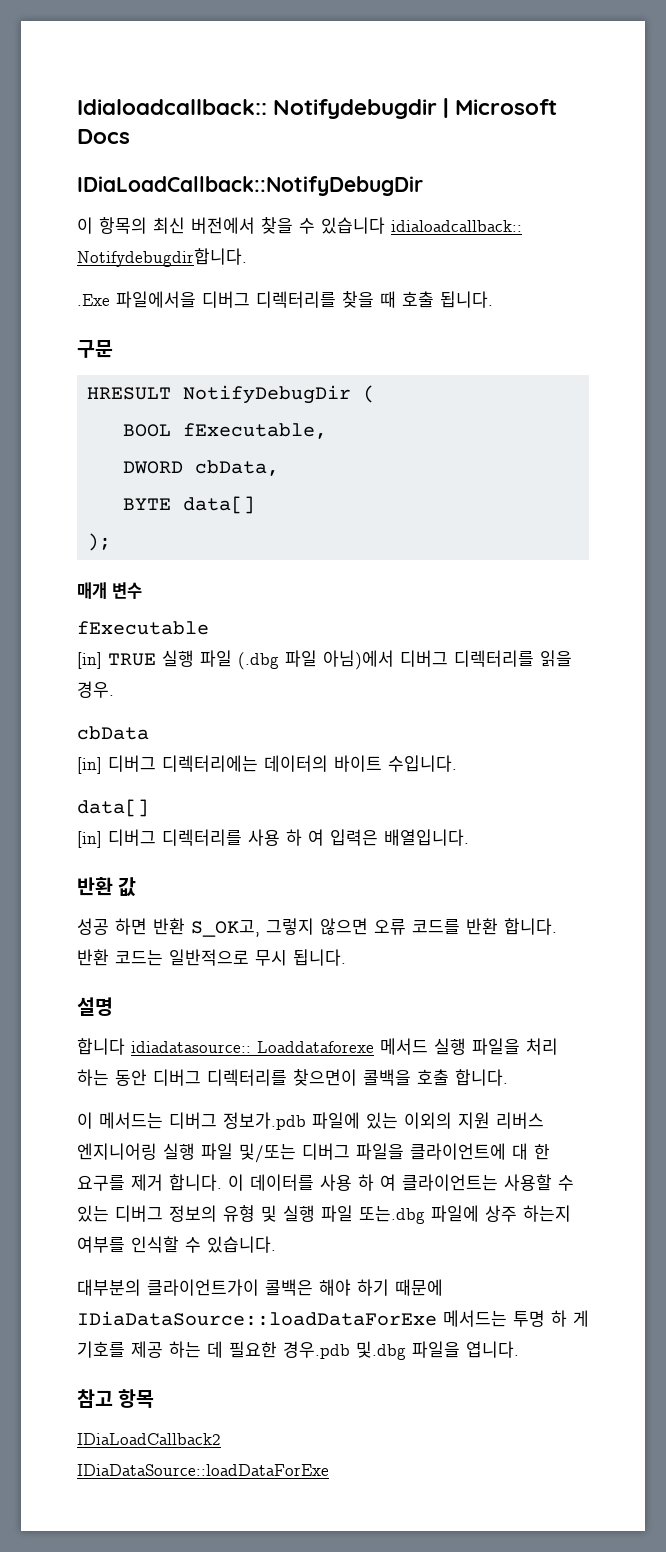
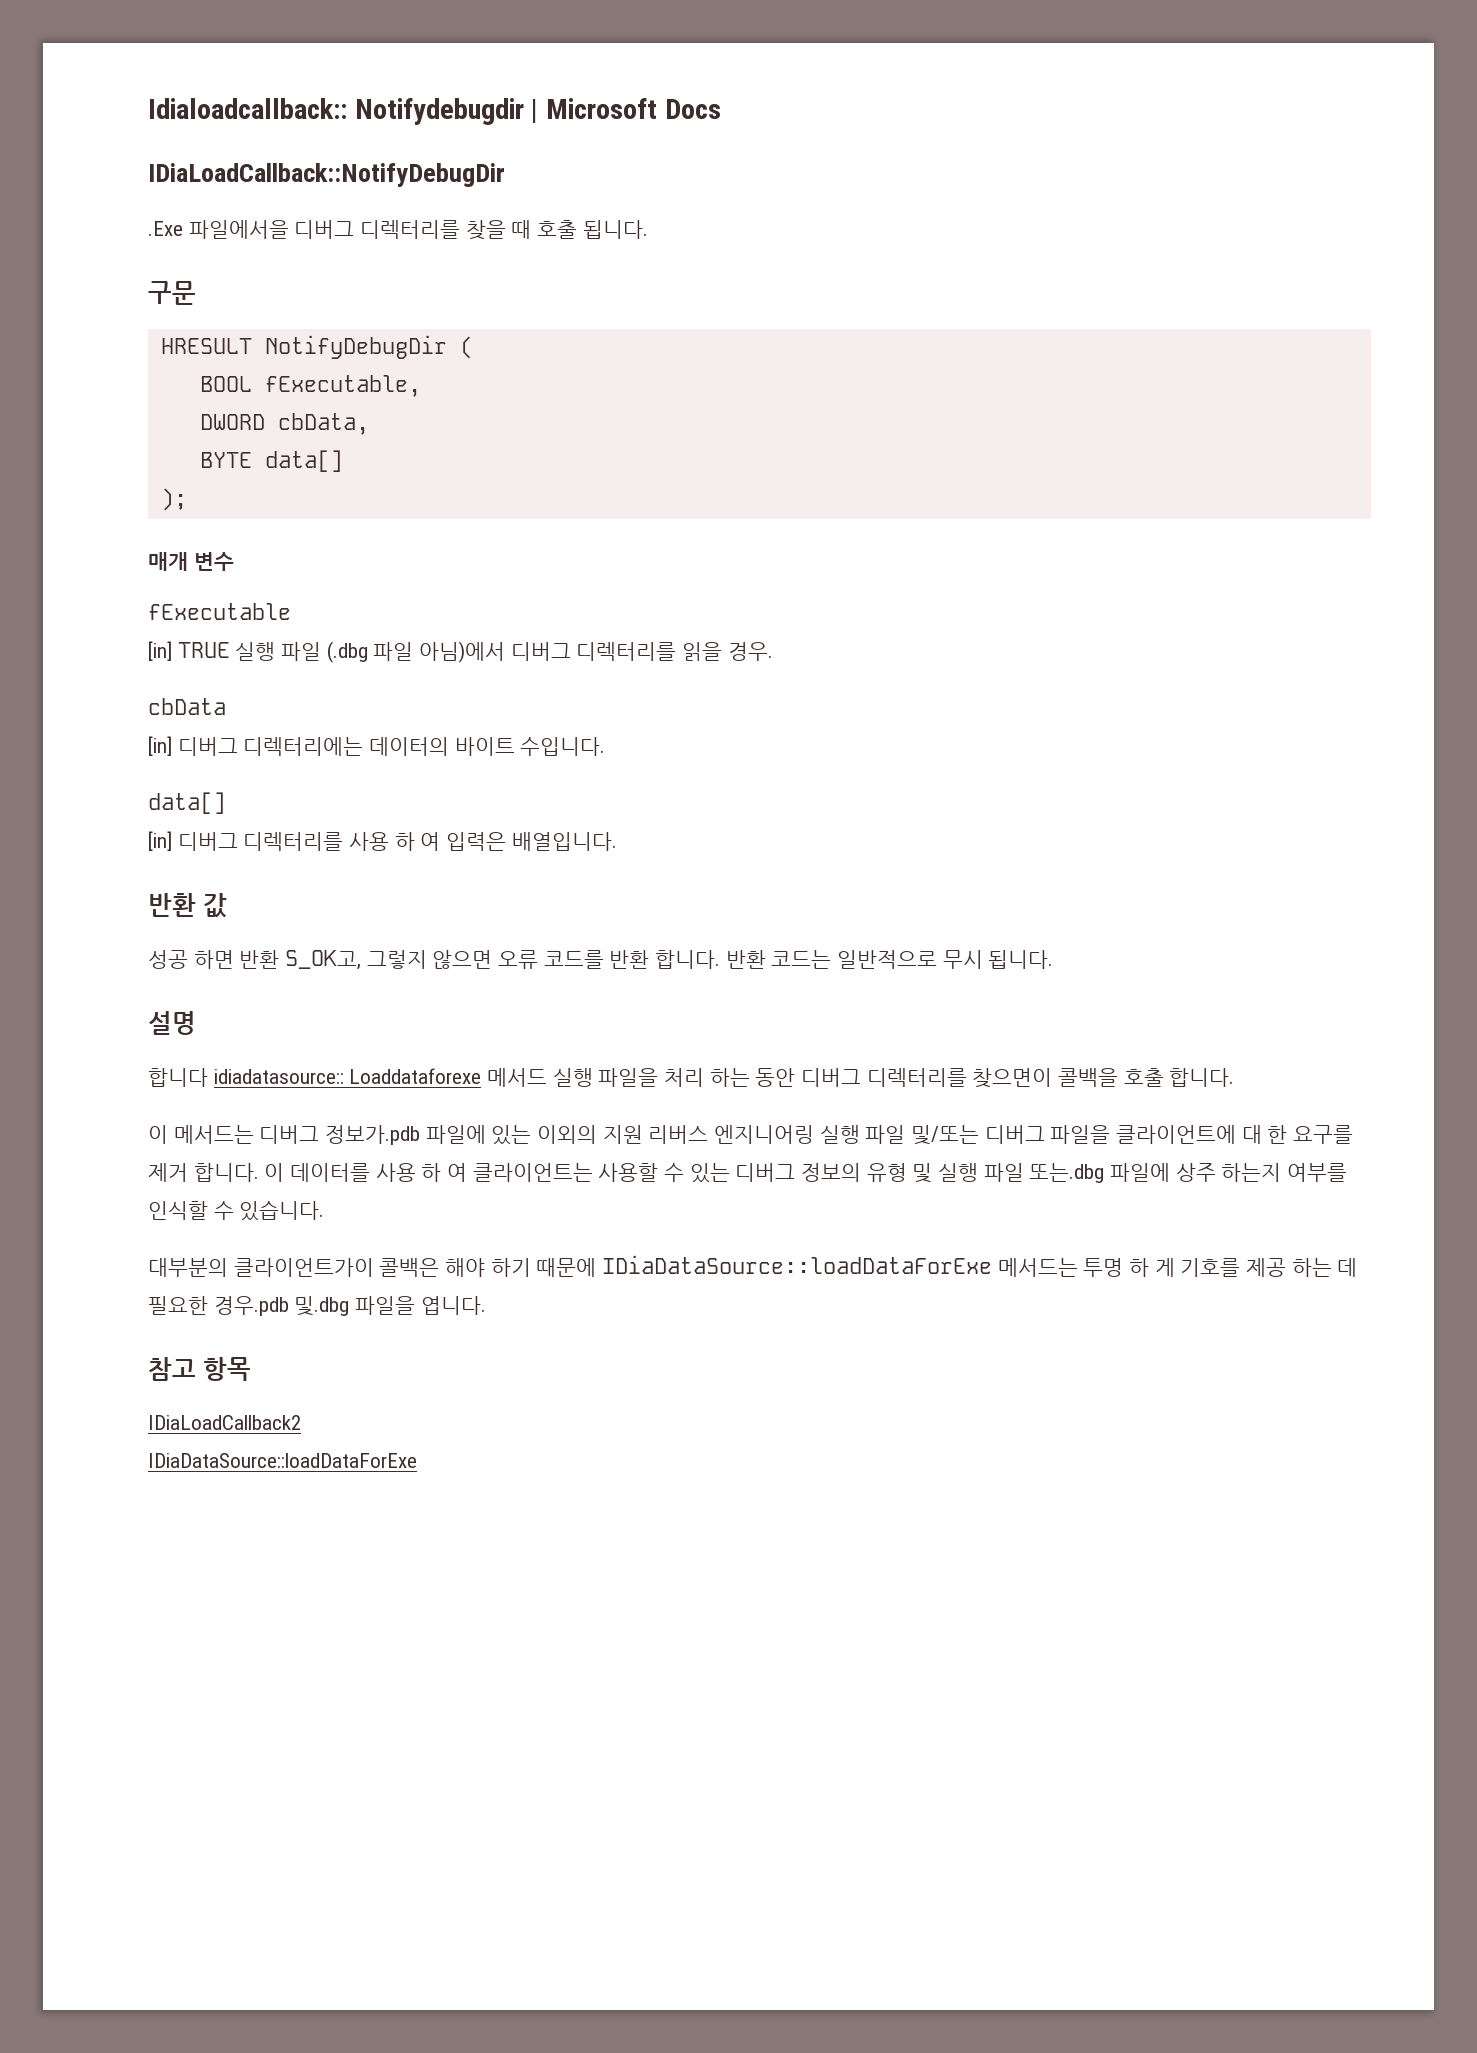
[77,217,522,234] [77,248,247,267] // 이 항목의 최신 버전에서 찾을 수 있습니다 idialoadcallback:: Notifydebugdir합니다. -> (505, 175) none

